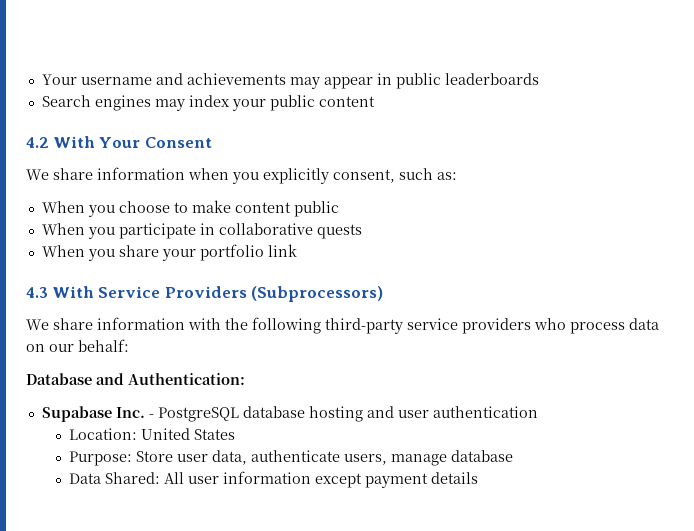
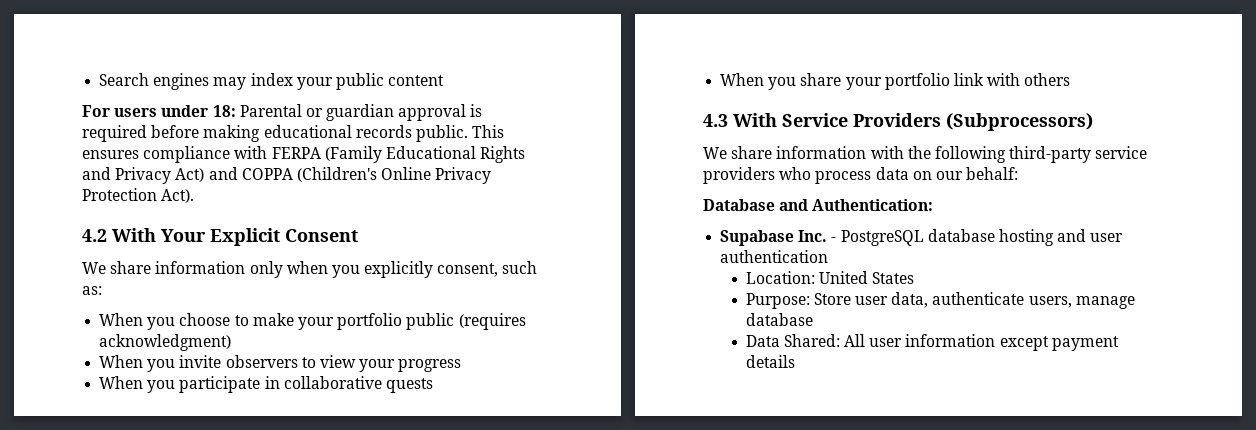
[41,73,539,89] Your username and achievements may appear in public leaderboards // -> (99, 79) none
(375, 101) none -> [82,104,483,121] [82,125,505,142] [82,146,526,163] [82,167,492,184] [82,188,195,203] // For users under 18: Parental or guardian approval is required before making educational records public. This ensures compliance with FERPA (Family Educational Rights and Privacy Act) and COPPA (Children's Online Privacy Protection Act).
(141, 142) none -> [210,228,280,246] Explicit
(185, 173) none -> [249,261,283,278] only
[234,201,339,217] content public -> [297,313,526,330] [99,334,232,351] [99,355,462,372] your portfolio public (requires acknowledgment) // When you invite observers to view your progress
(297, 250) none -> [987,73,1071,86] with others

